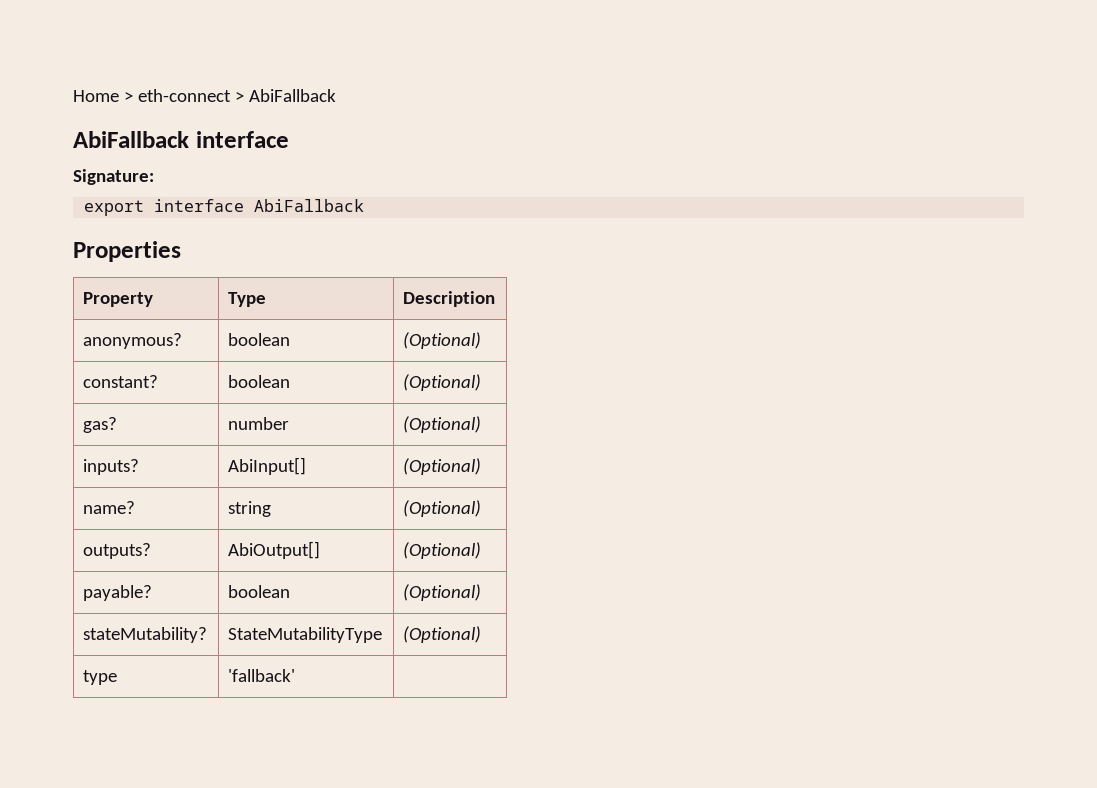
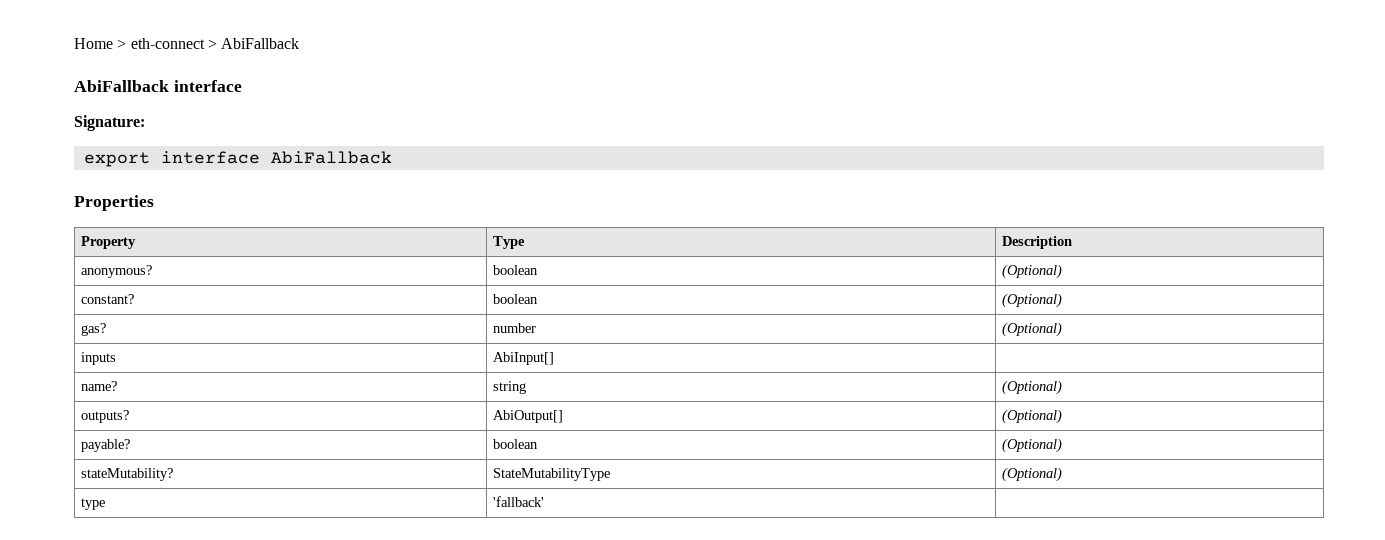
[83,459,140,475] inputs? -> [81,352,117,365] inputs
[403,458,482,475] (Optional) -> (555, 358) none

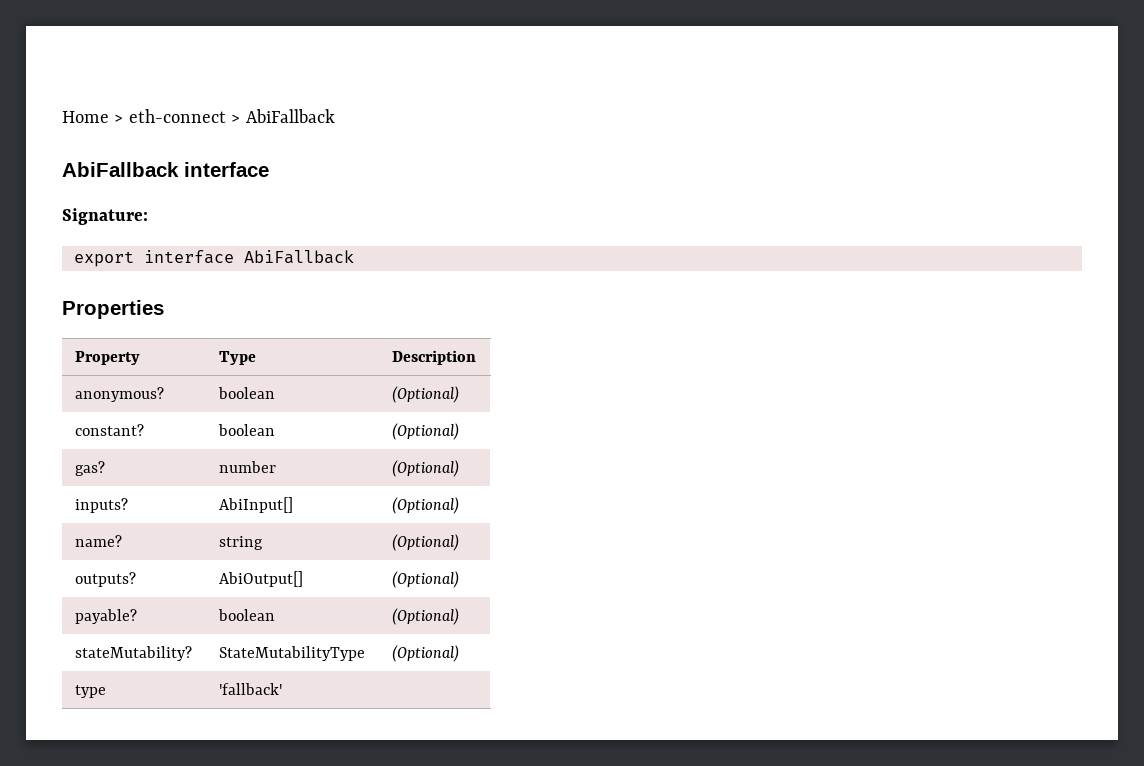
[81,352,117,365] inputs -> [75,498,129,513] inputs?
(555, 358) none -> [392,497,460,514] (Optional)

